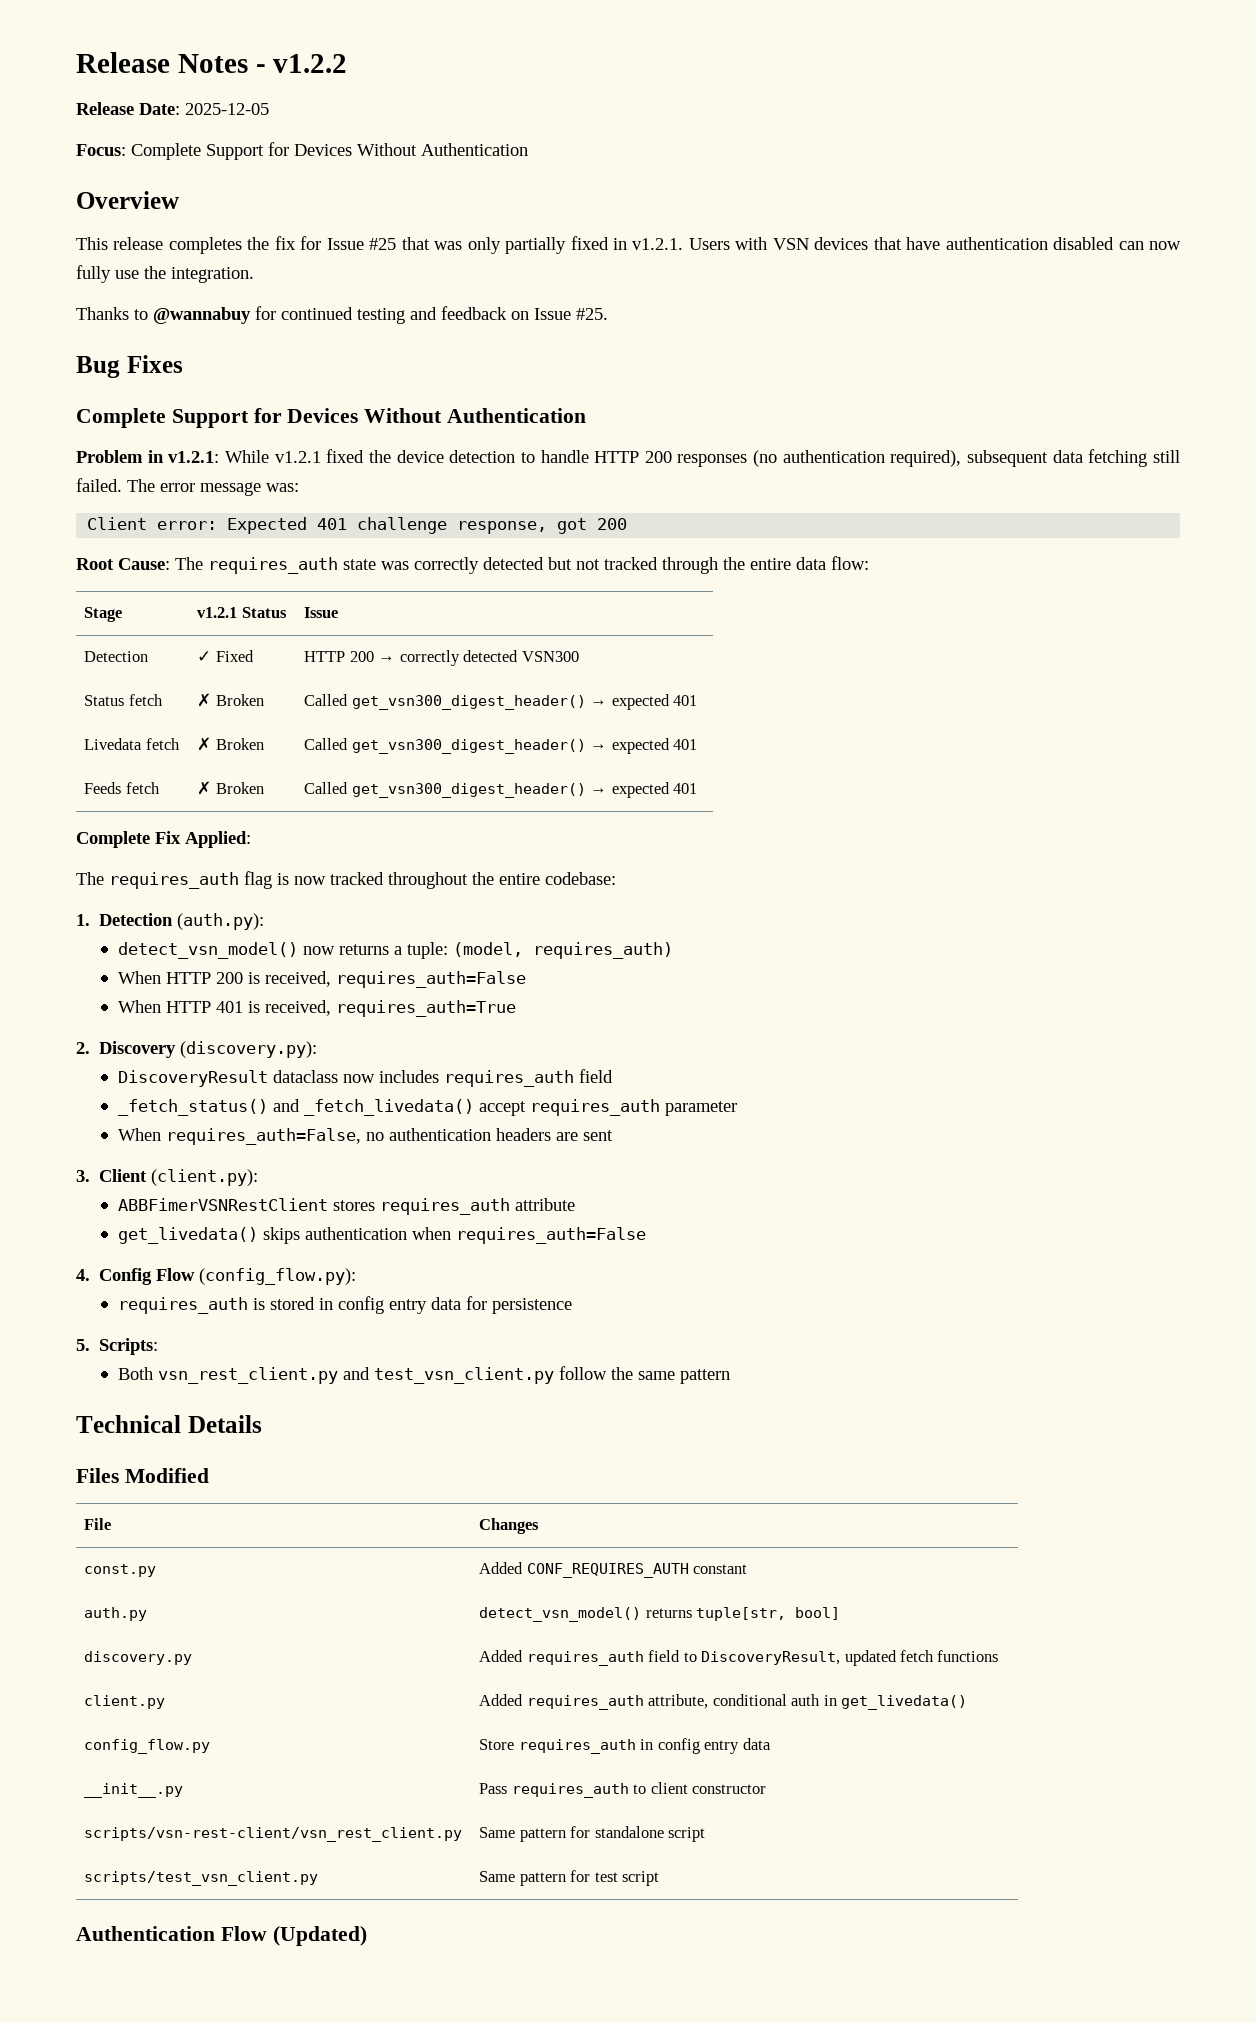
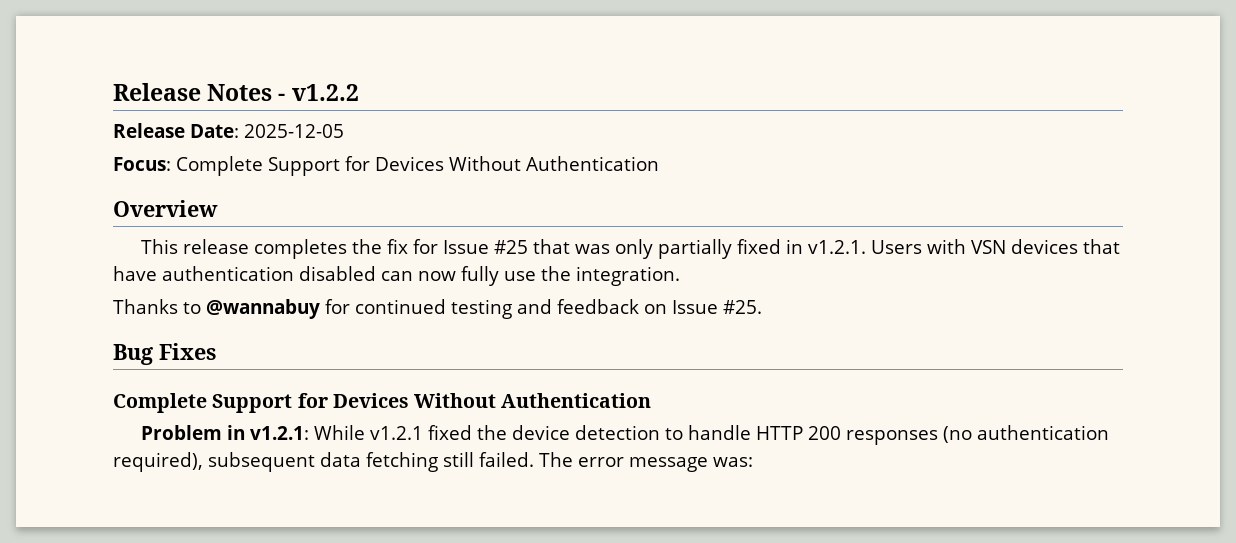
[87,517,628,534] [76,556,869,574] [84,607,123,622] [197,607,287,618] [304,607,339,618] [84,651,149,662] [197,650,254,662] [304,650,579,666] [84,694,163,706] [197,693,264,707] [304,694,698,710] [84,738,180,750] [197,737,264,751] [304,738,698,754] [84,782,160,794] [197,781,264,795] [304,782,698,798] [76,831,251,848] [76,871,616,889] [76,913,265,930] [117,942,673,959] [117,971,526,988] [117,1000,516,1017] [76,1041,318,1058] [117,1069,613,1087] [117,1099,737,1116] [117,1128,613,1145] [76,1169,259,1186] [117,1198,575,1215] [117,1227,646,1244] [76,1268,357,1285] [117,1296,572,1314] [76,1338,159,1355] [117,1366,730,1384] [76,1415,262,1433] [76,1468,209,1483] [84,1518,112,1530] [479,1518,540,1534] [84,1564,157,1577] [479,1562,748,1578] [84,1607,148,1621] [479,1607,841,1622] [84,1651,193,1665] [479,1650,999,1666] [84,1695,166,1709] [479,1694,968,1710] [84,1739,211,1754] [479,1738,771,1754] [84,1783,184,1798] [479,1782,767,1798] [84,1827,463,1842] [479,1826,706,1842] [84,1871,319,1886] [479,1870,660,1886] [76,1926,367,1946] // Client error: Expected 401 challenge response, got 200 // Root Cause: The requires_auth state was correctly detected but not tracked through the entire data flow: // Stage | v1.2.1 Status | Issue // Detection | ✓ Fixed | HTTP 200 → correctly detected VSN300 // Status fetch | ✗ Broken | Called get_vsn300_digest_header() → expected 401 // Livedata fetch | ✗ Broken | Called get_vsn300_digest_header() → expected 401 // Feeds fetch | ✗ Broken | Called get_vsn300_digest_header() → expected 401 // Complete Fix Applied: // The requires_auth flag is now tracked throughout the entire codebase: // 1. Detection (auth.py): // detect_vsn_model() now returns a tuple: (model, requires_auth) // When HTTP 200 is received, requires_auth=False // When HTTP 401 is received, requires_auth=True // 2. Discovery (discovery.py): // DiscoveryResult dataclass now includes requires_auth field // _fetch_status() and _fetch_livedata() accept requires_auth parameter // When requires_auth=False, no authentication headers are sent // 3. Client (client.py): // ABBFimerVSNRestClient stores requires_auth attribute // get_livedata() skips authentication when requires_auth=False // 4. Config Flow (config_flow.py): // requires_auth is stored in config entry data for persistence // 5. Scripts: // Both vsn_rest_client.py and test_vsn_client.py follow the same pattern // Technical Details // Files Modified // File | Changes // const.py | Added CONF_REQUIRES_AUTH constant // auth.py | detect_vsn_model() returns tuple[str, bool] // discovery.py | Added requires_auth field to DiscoveryResult, updated fetch functions // client.py | Added requires_auth attribute, conditional auth in get_livedata() // config_flow.py | Store requires_auth in config entry data // __init__.py | Pass requires_auth to client constructor // scripts/vsn-rest-client/vsn_rest_client.py | Same pattern for standalone script // scripts/test_vsn_client.py | Same pattern for test script // Authentication Flow (Updated) -> (753, 462) none

